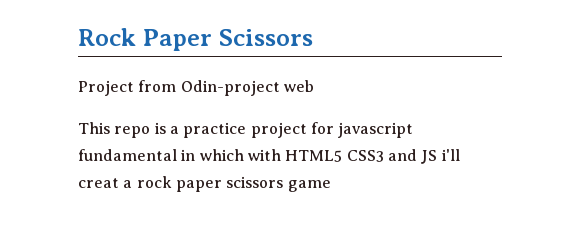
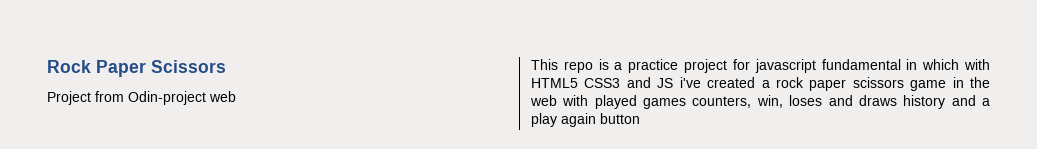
[441,149,460,161] [78,178,119,188] i'll creat -> [679,77,756,88] i've created
(331, 186) none -> [952,77,990,88] [530,95,990,109] [531,113,640,127] in the web with played games counters, win, loses and draws history and a play again button

